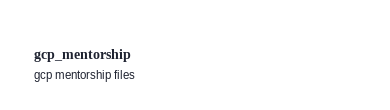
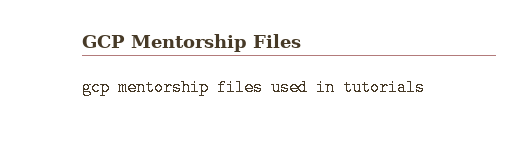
[34,49,131,62] gcp_mentorship -> [82,34,301,52] GCP Mentorship Files
(136, 74) none -> [271,79,425,96] used in tutorials

